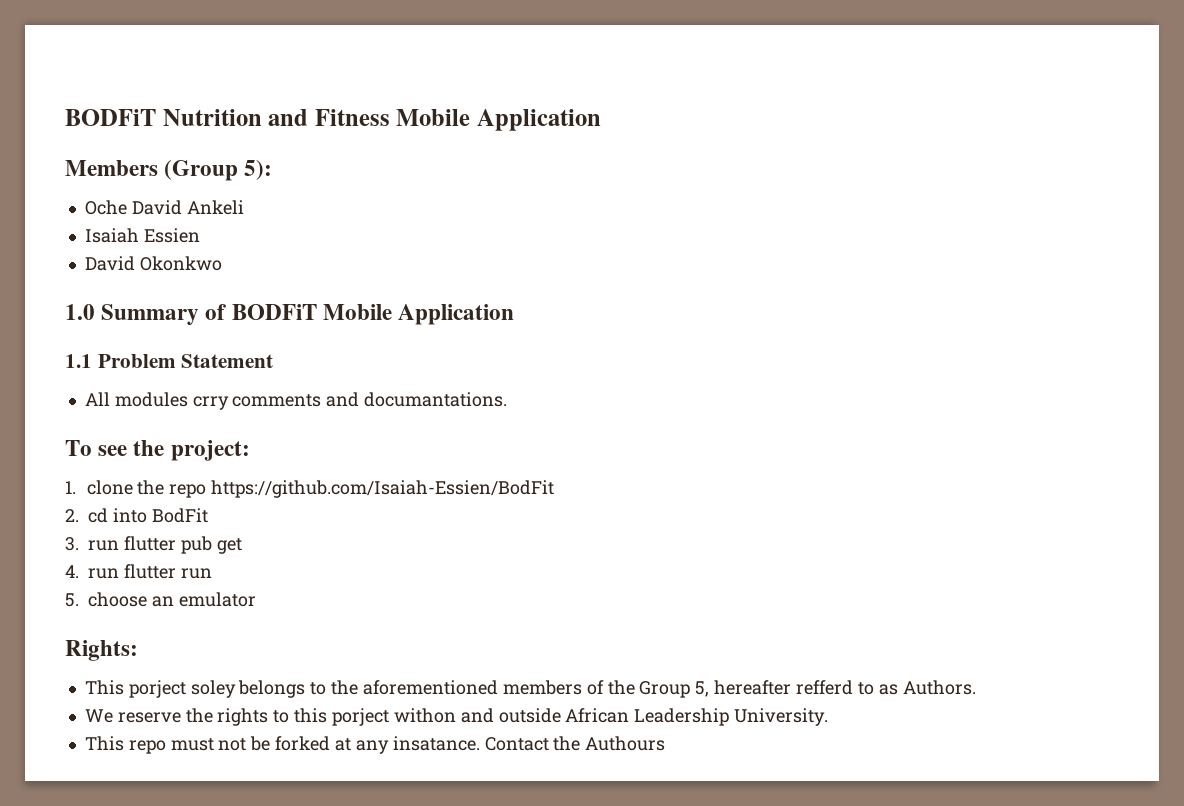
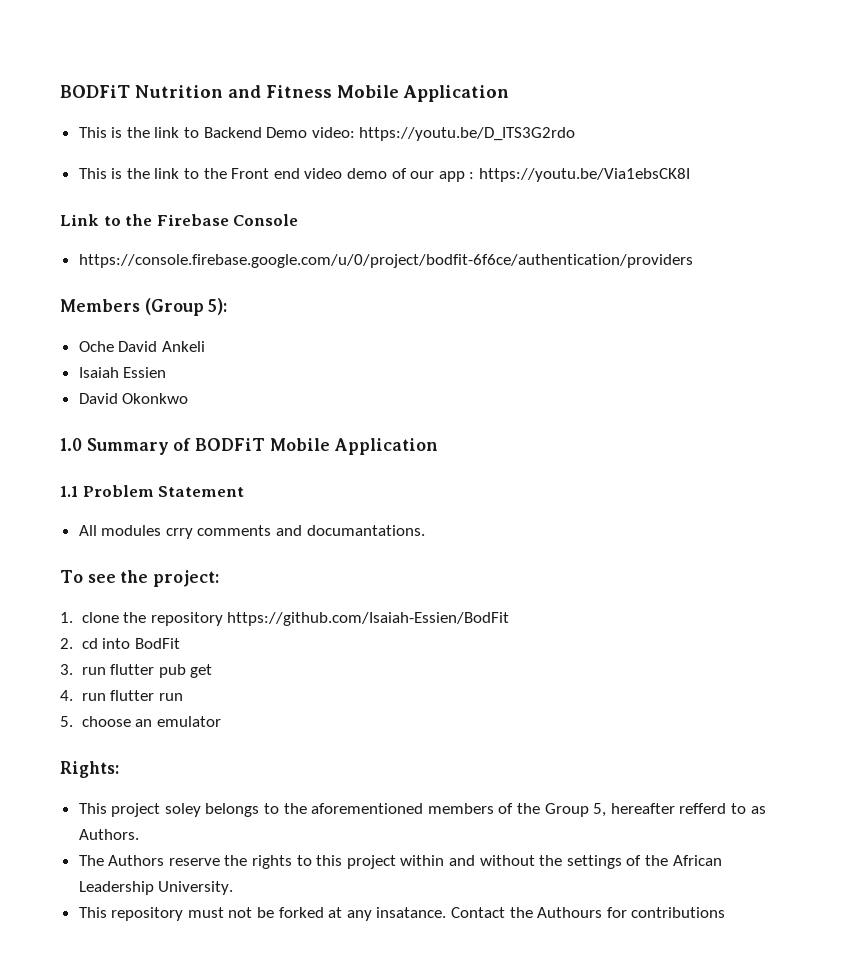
(602, 120) none -> [78,127,576,141] [78,168,690,182] [60,214,299,226] [78,254,693,268] // This is the link to Backend Demo video: https://youtu.be/D_ITS3G2rdo // This is the link to the Front end video demo of our app : https://youtu.be/Via1ebsCK8I // Link to the Firebase Console // https://console.firebase.google.com/u/0/project/bodfit-6f6ce/authentication/providers
[169,484,207,498] repo -> [150,612,223,626] repository
[128,680,186,698] porject -> [111,803,161,817] project
[84,709,113,723] We -> [78,855,165,866] The Authors
[331,708,561,726] porject withon and outside -> [346,855,668,869] project within and without the settings of the
[128,740,166,754] repo -> [111,907,184,921] repository
(666, 743) none -> [606,907,726,918] for contributions

